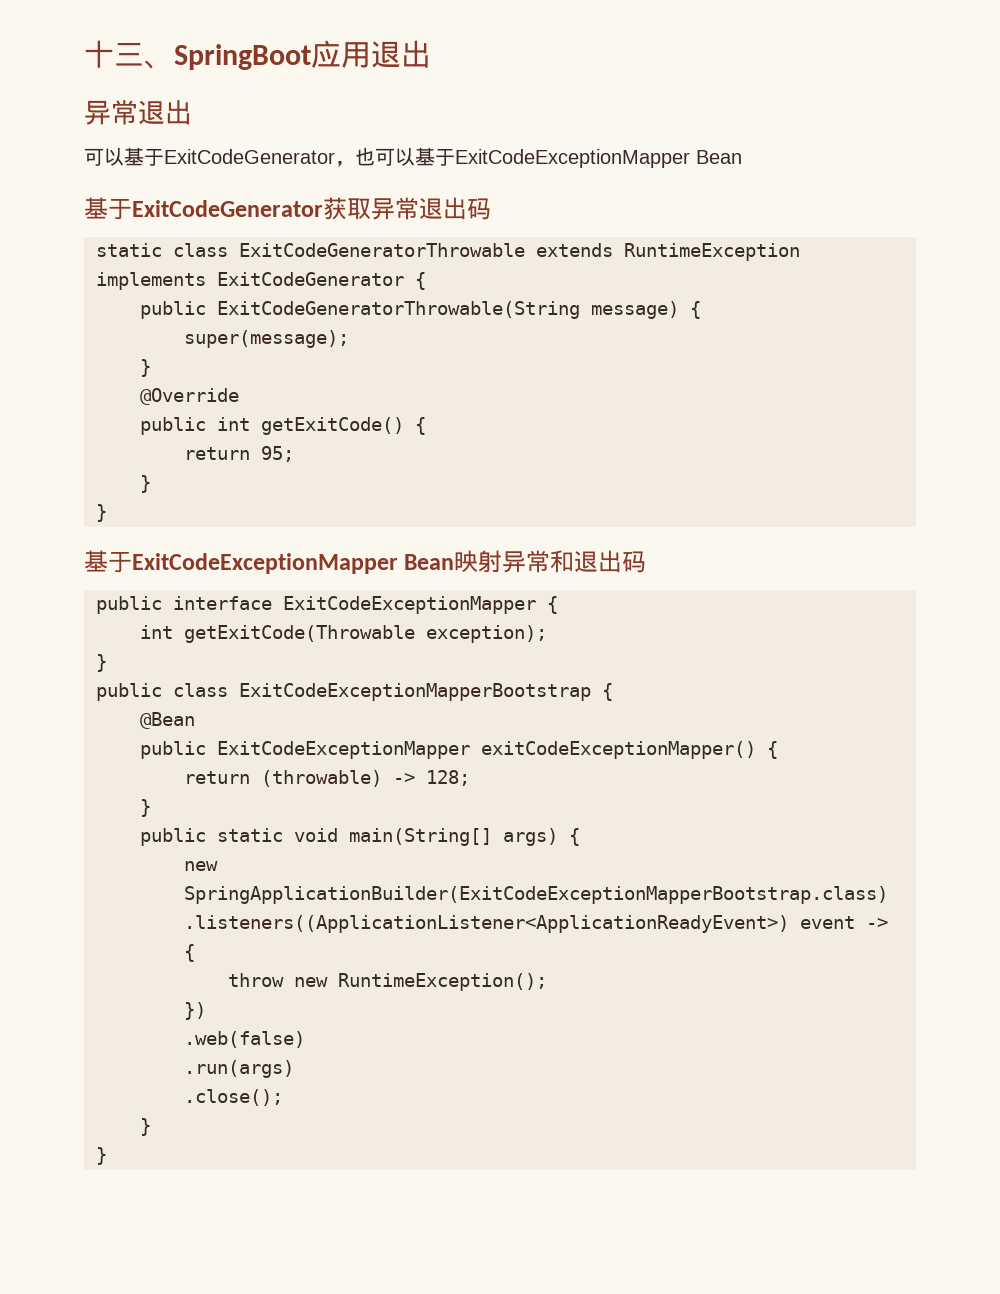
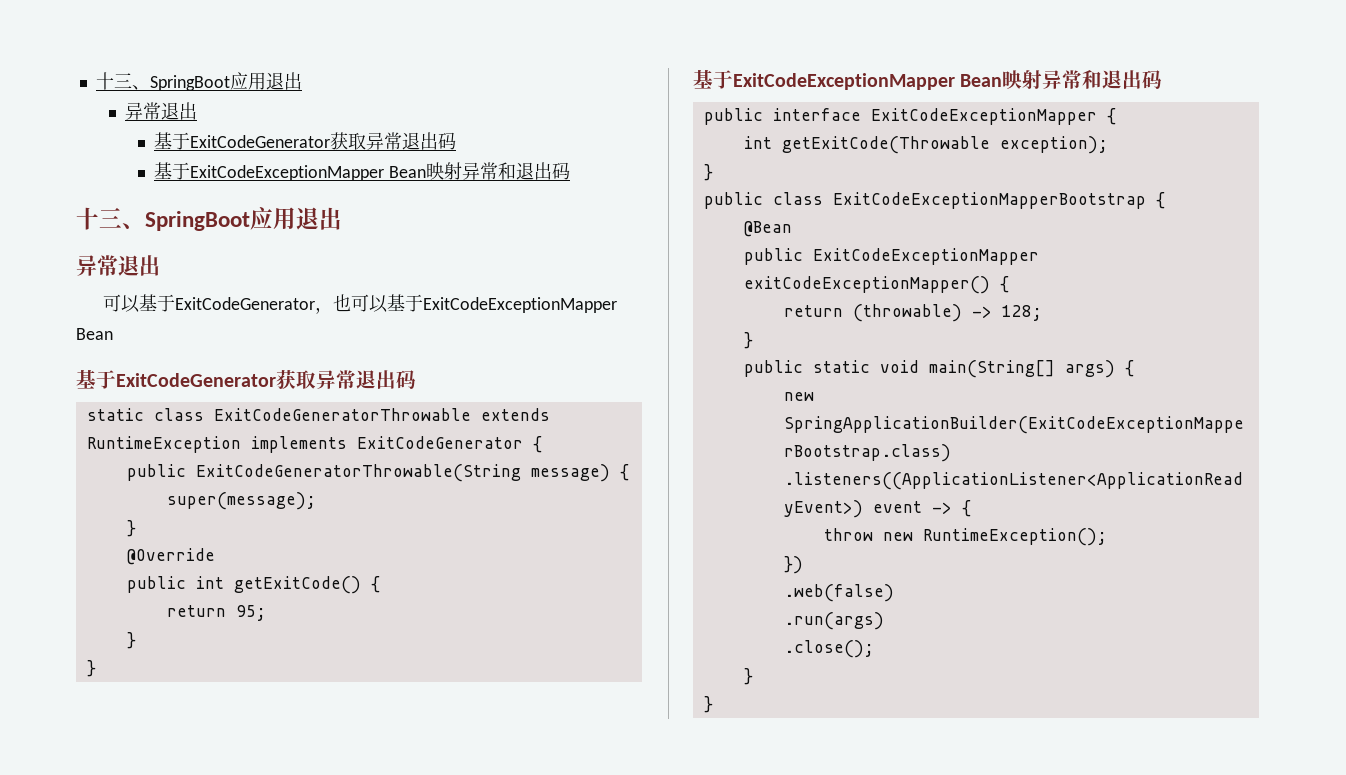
[84,40,431,70] [84,100,192,125] 十三、SpringBoot应用退出 // 异常退出 -> [95,72,302,91] [124,102,197,120] [153,132,456,150] [153,162,570,181] [76,207,342,231] [76,255,160,276] 十三、SpringBoot应用退出 // 异常退出 // 基于ExitCodeGenerator获取异常退出码 // 基于ExitCodeExceptionMapper Bean映射异常和退出码 // 十三、SpringBoot应用退出 // 异常退出

